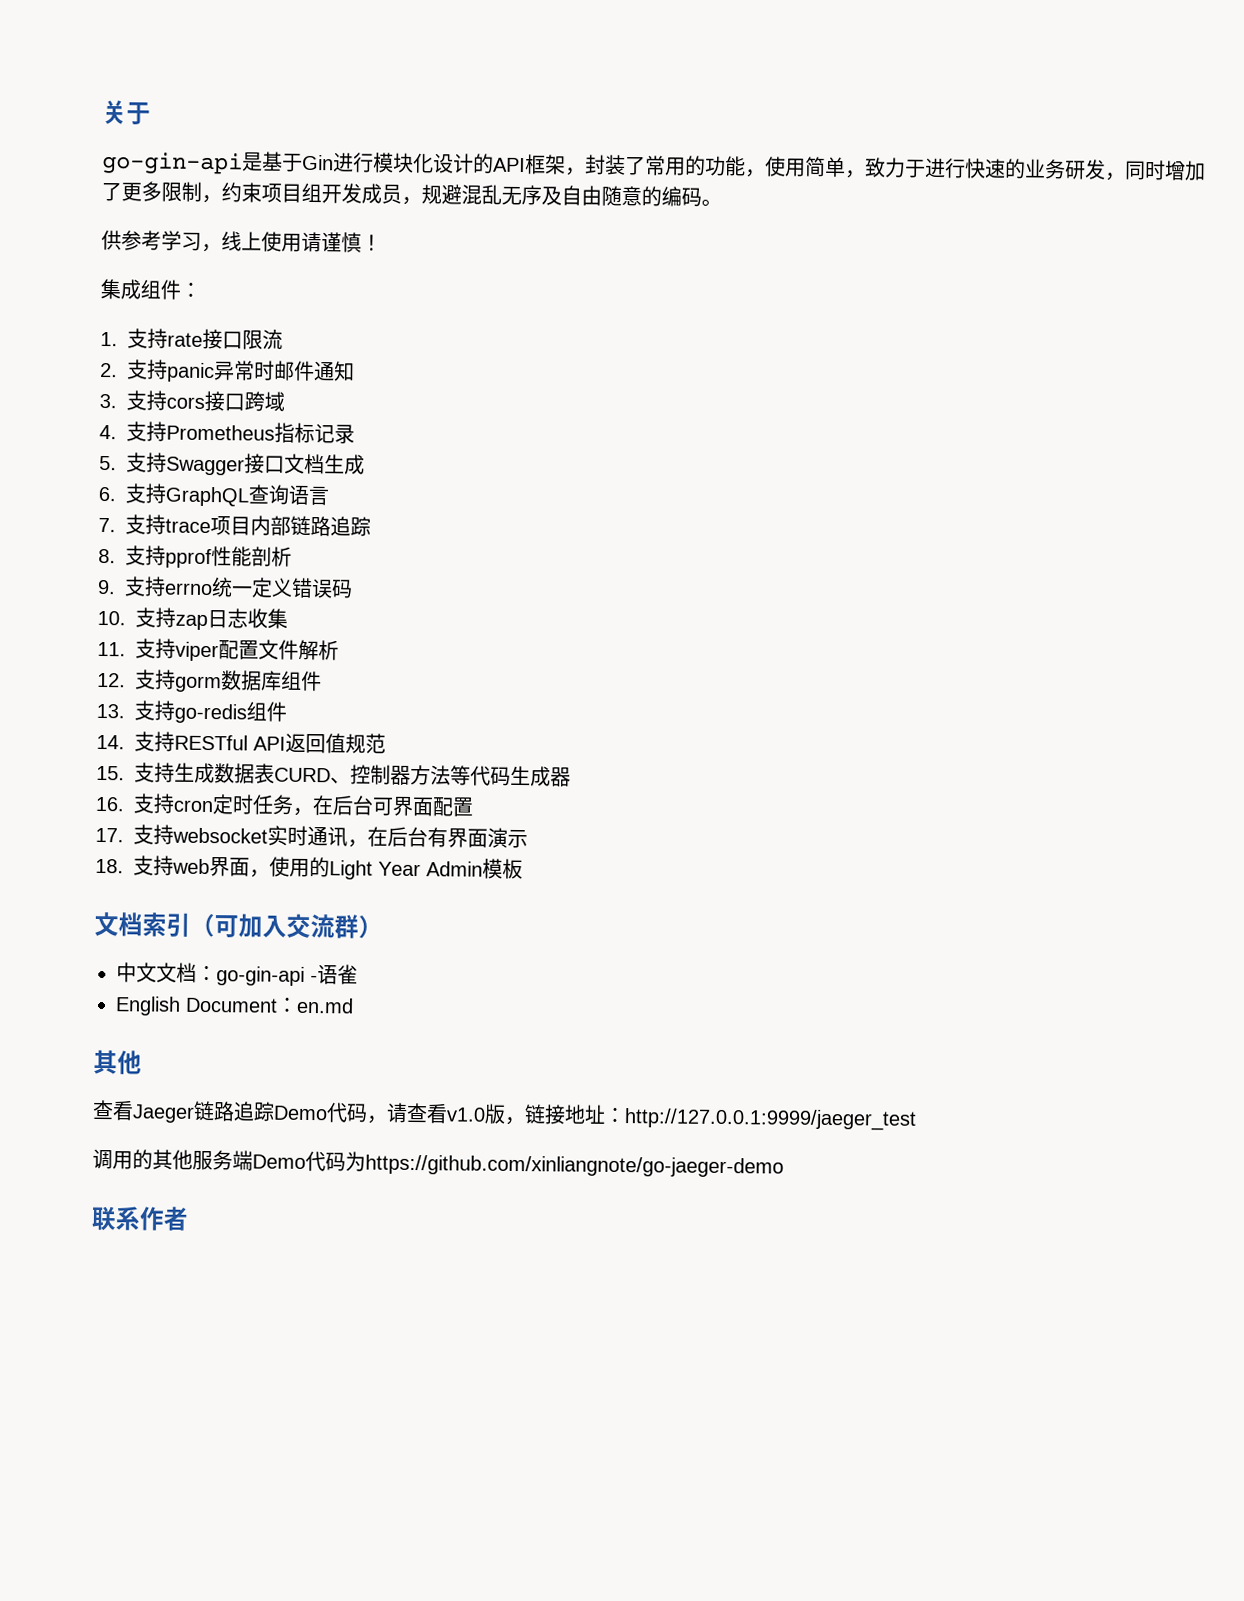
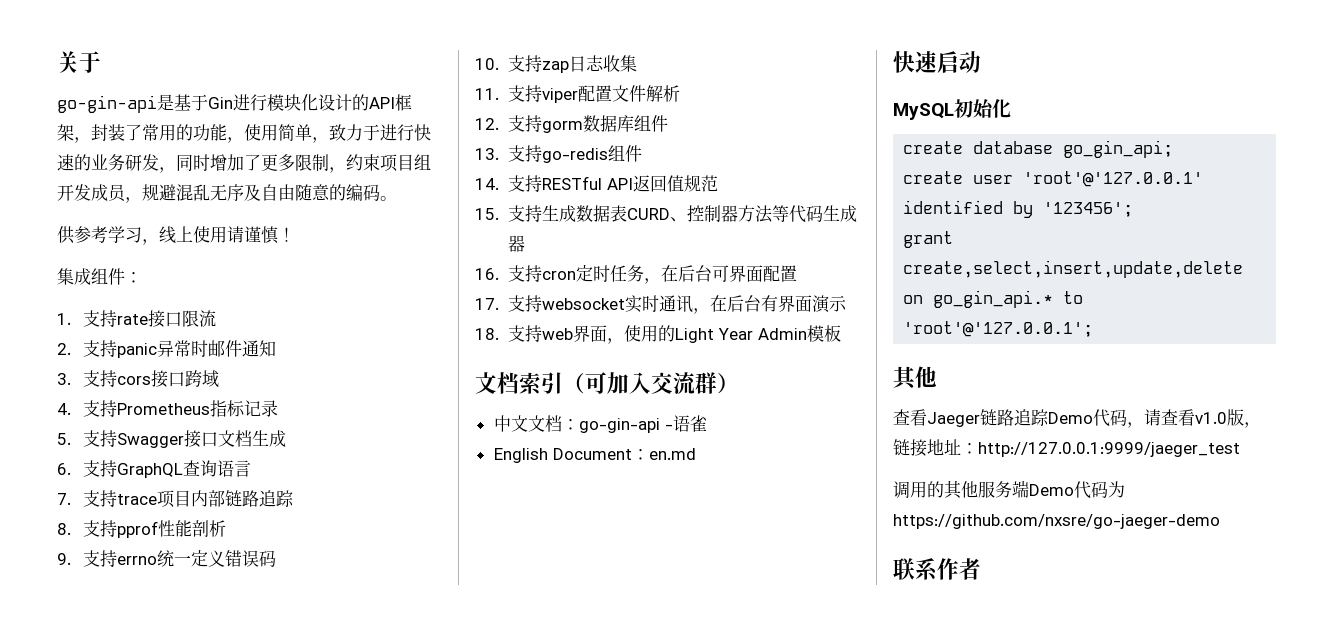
(354, 1005) none -> [893,51,981,73] [893,99,1011,120] [903,140,1174,158] [903,171,1204,187] [903,200,1134,218] [903,231,954,248] [903,260,1244,278] [903,290,1084,308] [903,321,1094,337] // 快速启动 // MySQL初始化 // create database go_gin_api; // create user 'root'@'127.0.0.1' identified by '123456'; // grant create,select,insert,update,delete on go_gin_api.* to 'root'@'127.0.0.1';
[365,1154,784,1178] https://github.com/xinliangnote/go-jaeger-demo -> [893,514,1220,529] https://github.com/nxsre/go-jaeger-demo

